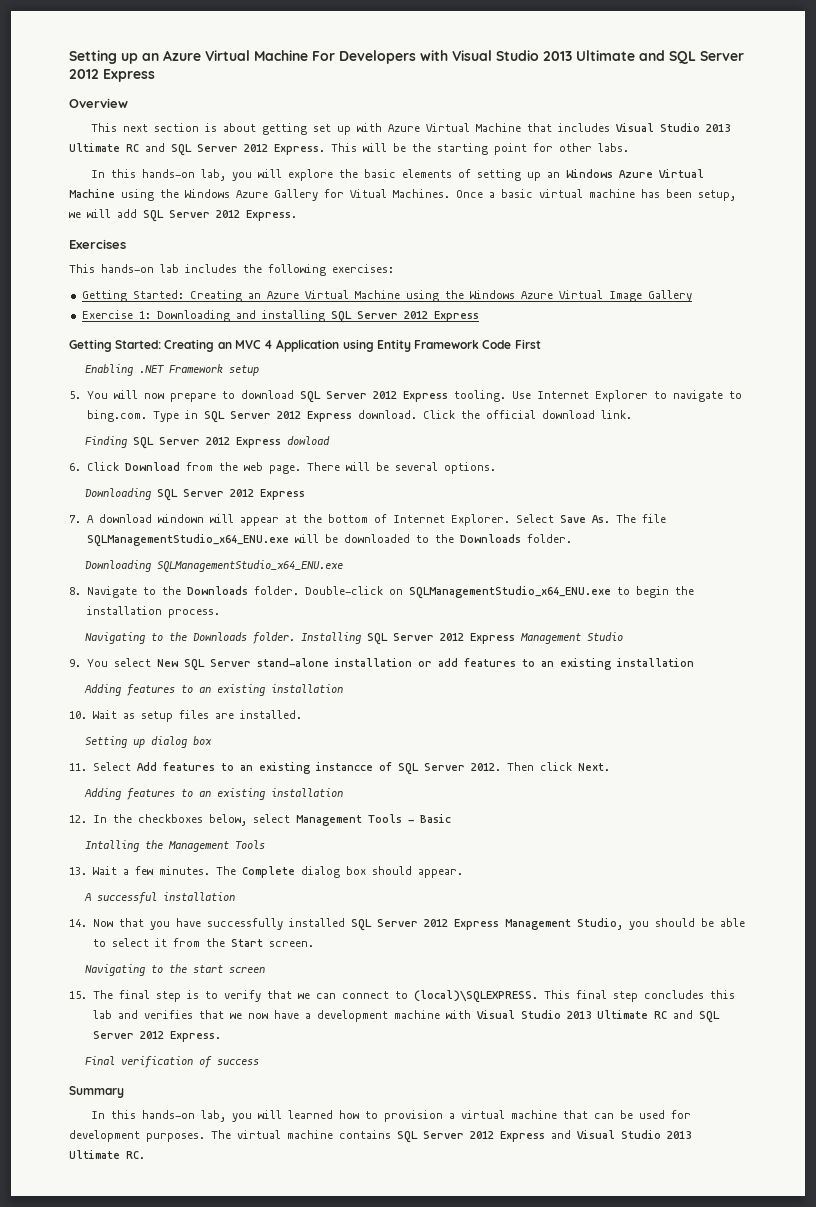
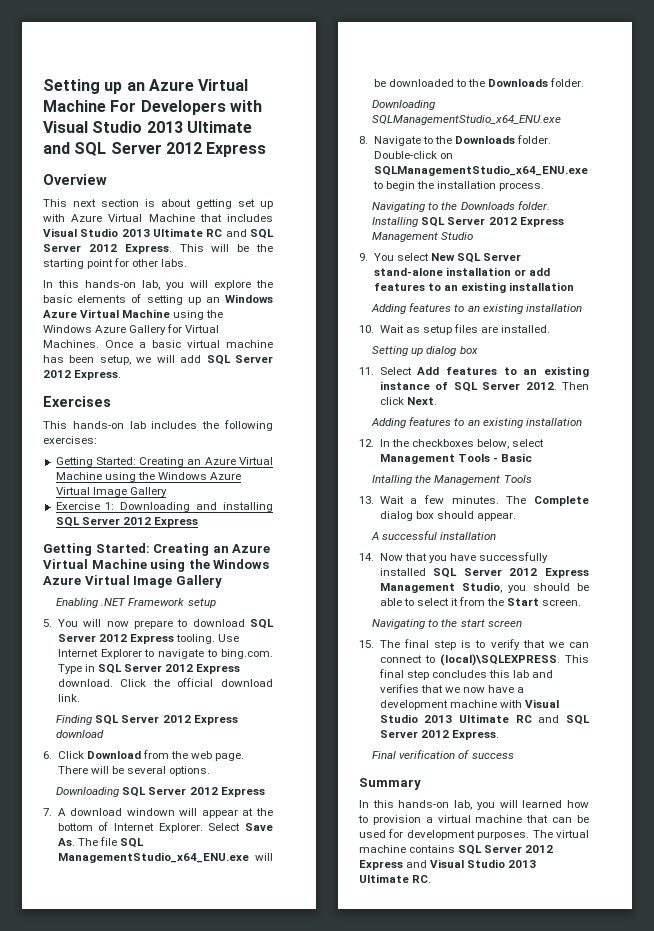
[350,189,387,198] Vitual -> [185,325,220,333] Virtual
[234,339,541,352] MVC 4 Application using Entity Framework Code First -> [232,544,271,553] [43,559,270,572] [43,575,222,588] Azure Virtual Machine using the Windows Azure Virtual Image Gallery
[286,436,330,445] dowload -> [56,730,105,738] download
[86,534,289,547] SQLManagementStudio_x64_ENU.exe -> [120,838,145,848] [57,852,249,863] SQL ManagementStudio_x64_ENU.exe
[315,762,373,771] instancce -> [379,381,430,390] instance

